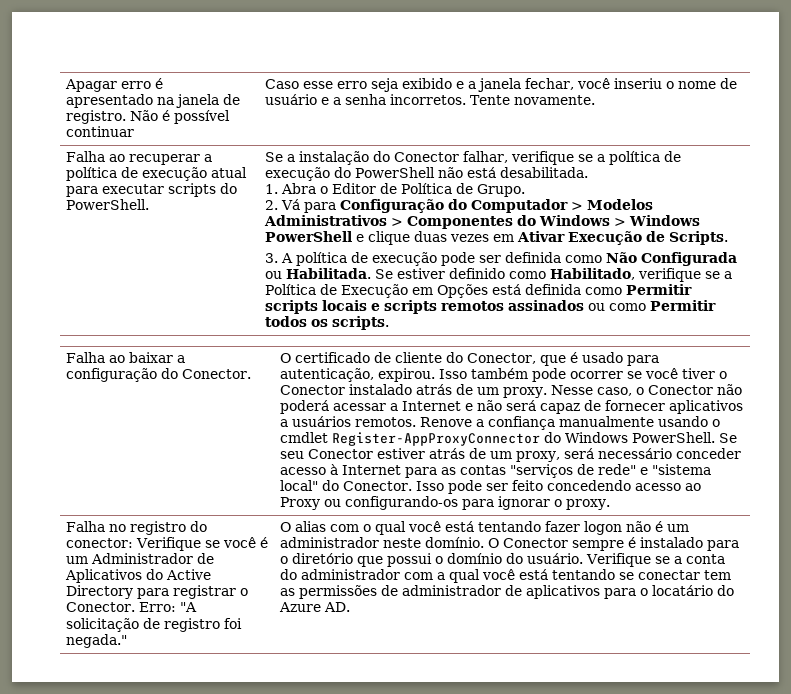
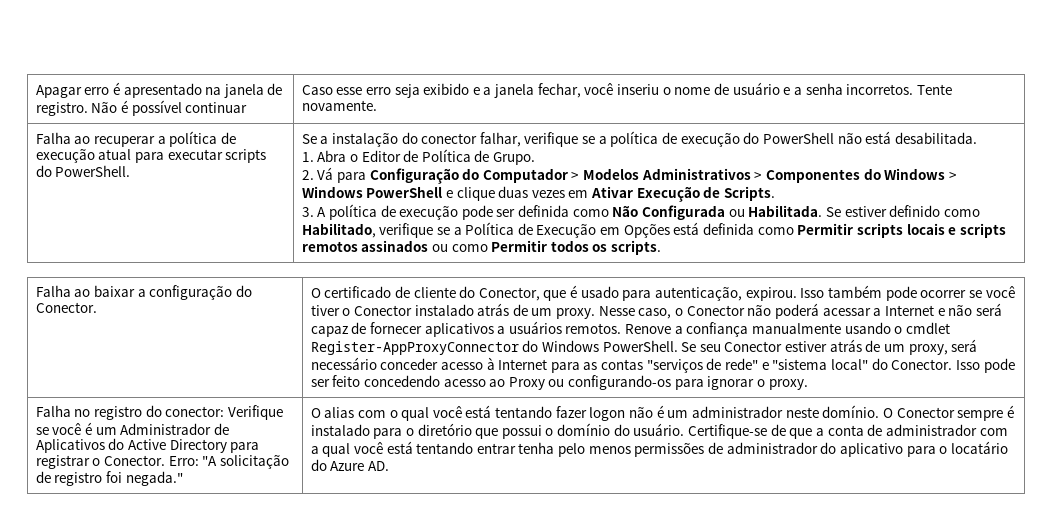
[394,152,460,162] Conector -> [421,133,478,144] conector
[586,553,671,567] Verifique se -> [688,424,813,439] Certifique-se de que
[280,569,298,580] do -> [867,424,883,436] de
[619,570,732,580] [280,588,296,596] se conectar tem as -> [476,442,631,457] entrar tenha pelo menos
[505,585,601,599] de aplicativos -> [820,442,903,457] do aplicativo

